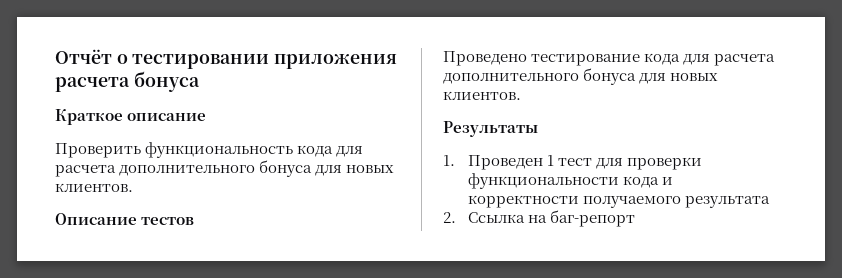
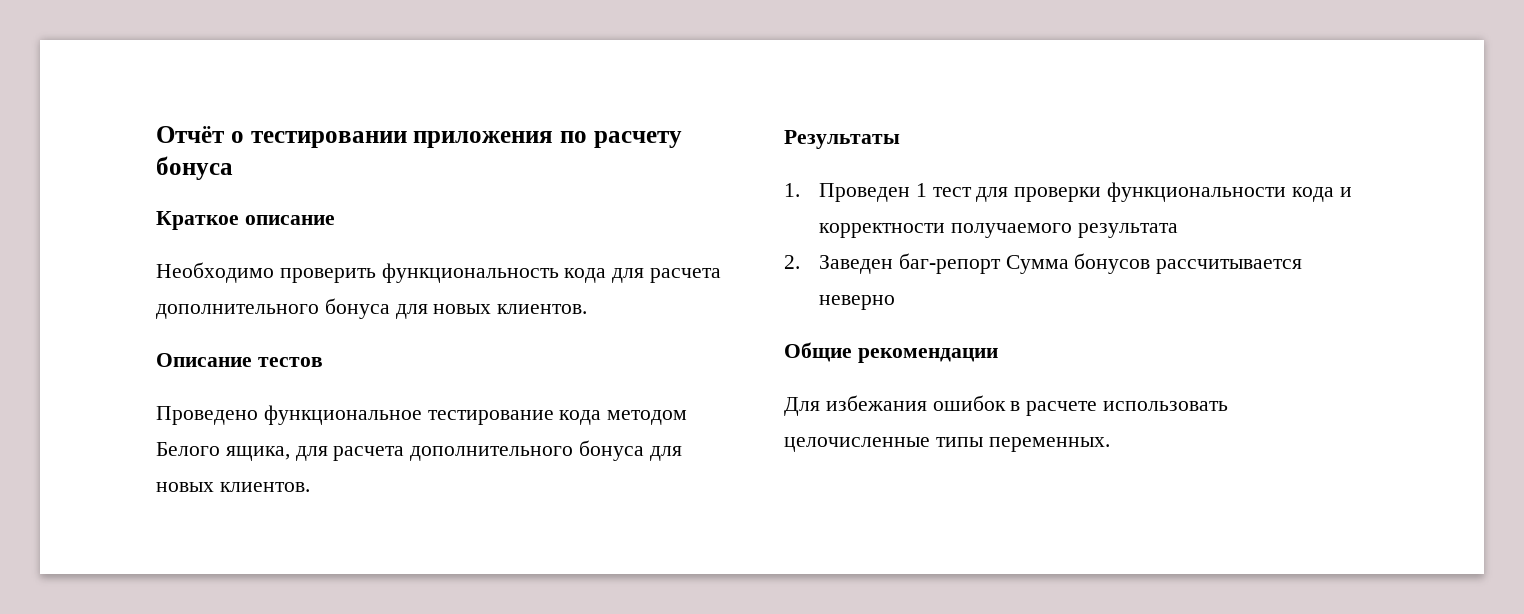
[55,77,130,92] расчета -> [560,131,682,148] по расчету
[55,143,141,158] Проверить -> [156,262,376,283] Необходимо проверить
(527, 58) none -> [263,405,422,425] функциональное
(681, 59) none -> [607,410,688,425] [156,442,290,461] методом Белого ящика,
[467,210,635,227] Ссылка на баг-репорт -> [818,253,1303,274] [818,295,895,310] [784,342,998,363] [784,395,1229,416] [784,437,1110,452] Заведен баг-репорт Сумма бонусов рассчитывается неверно // Общие рекомендации // Для избежания ошибок в расчете использовать целочисленные типы переменных.

